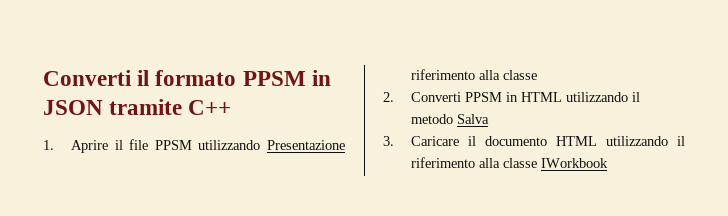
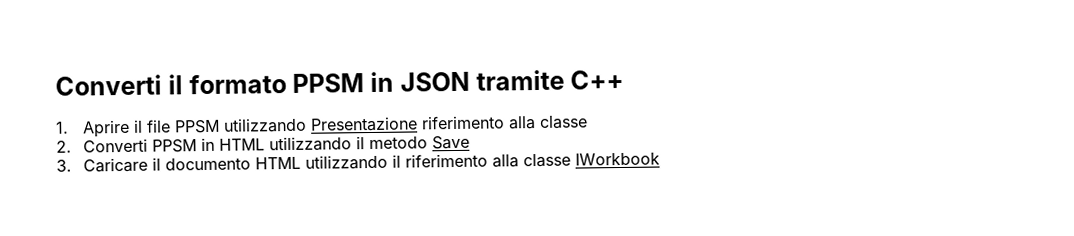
[456,114,489,124] Salva -> [432,135,471,150] Save

